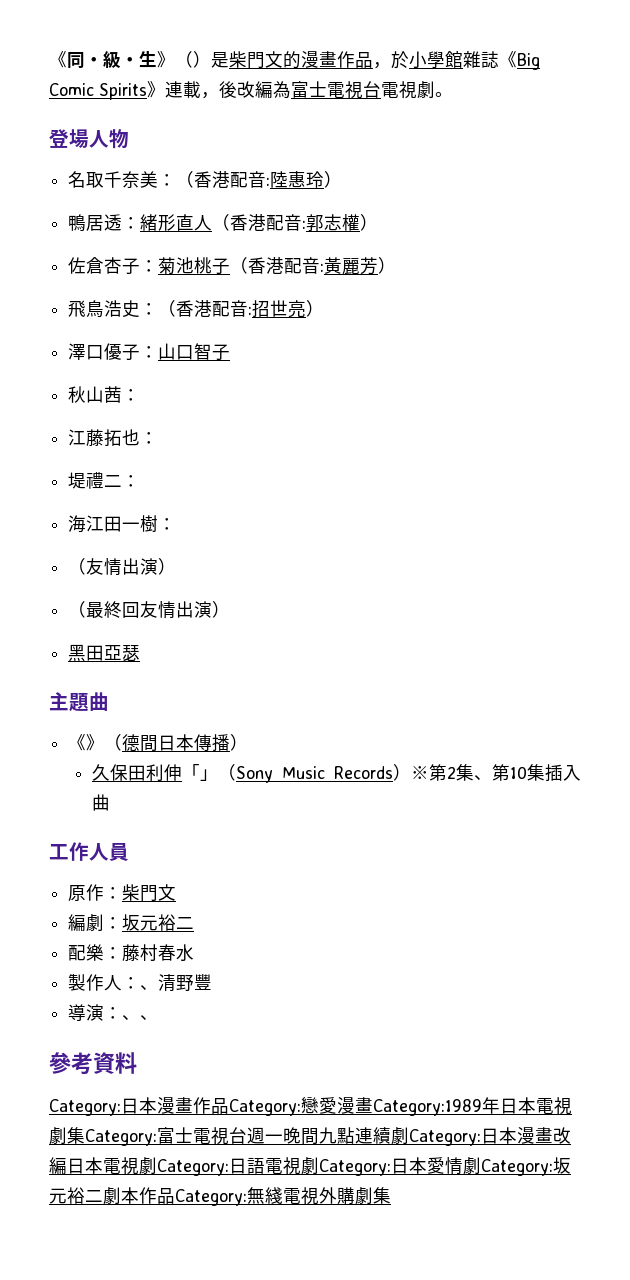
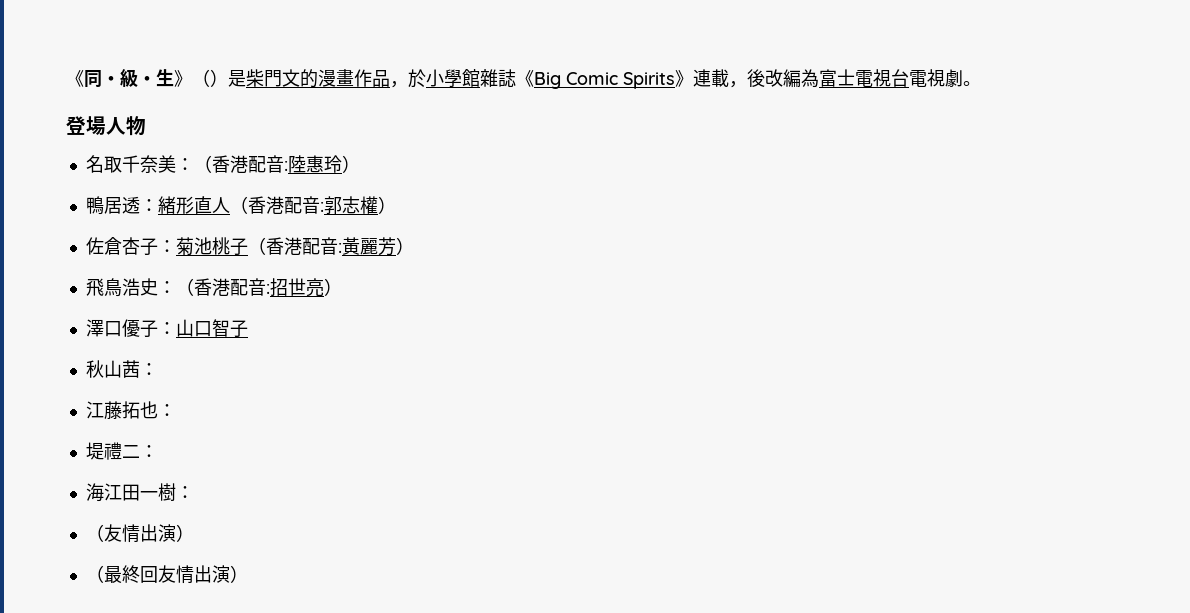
[68,644,141,662] [49,692,109,712] [68,734,249,752] [91,764,581,783] [91,794,110,811] [49,842,129,861] [68,884,177,902] [68,914,195,932] [68,944,195,962] [68,974,213,992] [68,1004,159,1021] [49,1052,137,1075] [49,1096,572,1116] [49,1127,571,1146] [49,1157,571,1176] [49,1187,391,1206] // 黑田亞瑟 // 主題曲 // 《》（德間日本傳播） // 久保田利伸「」（Sony Music Records）※第2集、第10集插入曲 // 工作人員 // 原作：柴門文 // 編劇：坂元裕二 // 配樂：藤村春水 // 製作人：、清野豐 // 導演：、、 // 參考資料 // Category:日本漫畫作品Category:戀愛漫畫Category:1989年日本電視劇集Category:富士電視台週一晚間九點連續劇Category:日本漫畫改編日本電視劇Category:日語電視劇Category:日本愛情劇Category:坂元裕二劇本作品Category:無綫電視外購劇集 -> (248, 574) none

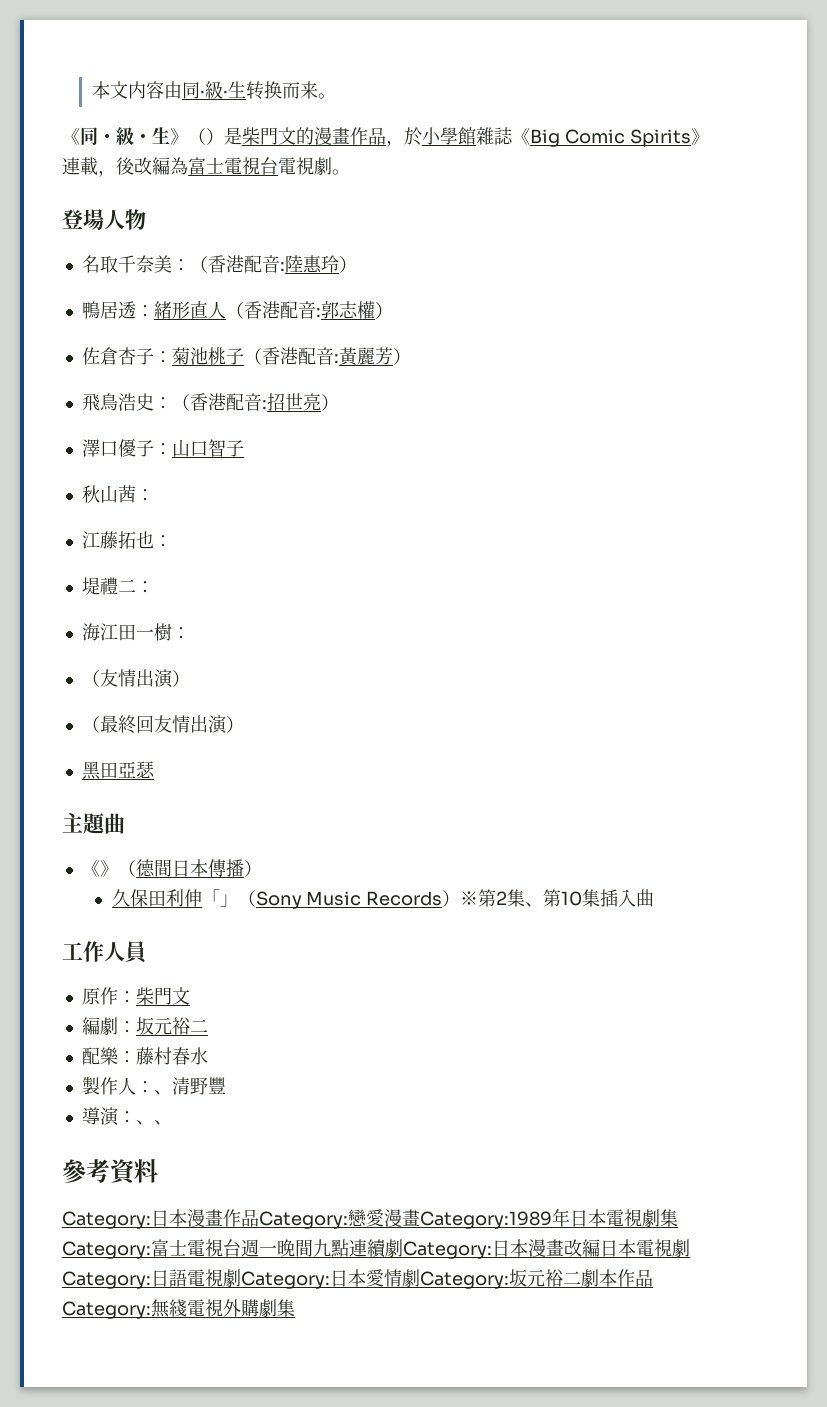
(66, 78) none -> [91,81,336,100] 本文内容由同·級·生转换而来。 //
(248, 574) none -> [81,761,155,780] [62,813,125,834] [81,859,262,877] [111,889,655,909] [62,941,146,963] [81,987,190,1005] [81,1017,208,1035] [81,1047,208,1065] [81,1076,226,1095] [81,1107,172,1126] [62,1159,158,1185] [62,1208,678,1229] [62,1239,690,1259] [62,1269,653,1289] [62,1299,295,1319] // 黑田亞瑟 // 主題曲 // 《》（德間日本傳播） // 久保田利伸「」（Sony Music Records）※第2集、第10集插入曲 // 工作人員 // 原作：柴門文 // 編劇：坂元裕二 // 配樂：藤村春水 // 製作人：、清野豐 // 導演：、、 // 參考資料 // Category:日本漫畫作品Category:戀愛漫畫Category:1989年日本電視劇集Category:富士電視台週一晚間九點連續劇Category:日本漫畫改編日本電視劇Category:日語電視劇Category:日本愛情劇Category:坂元裕二劇本作品Category:無綫電視外購劇集

